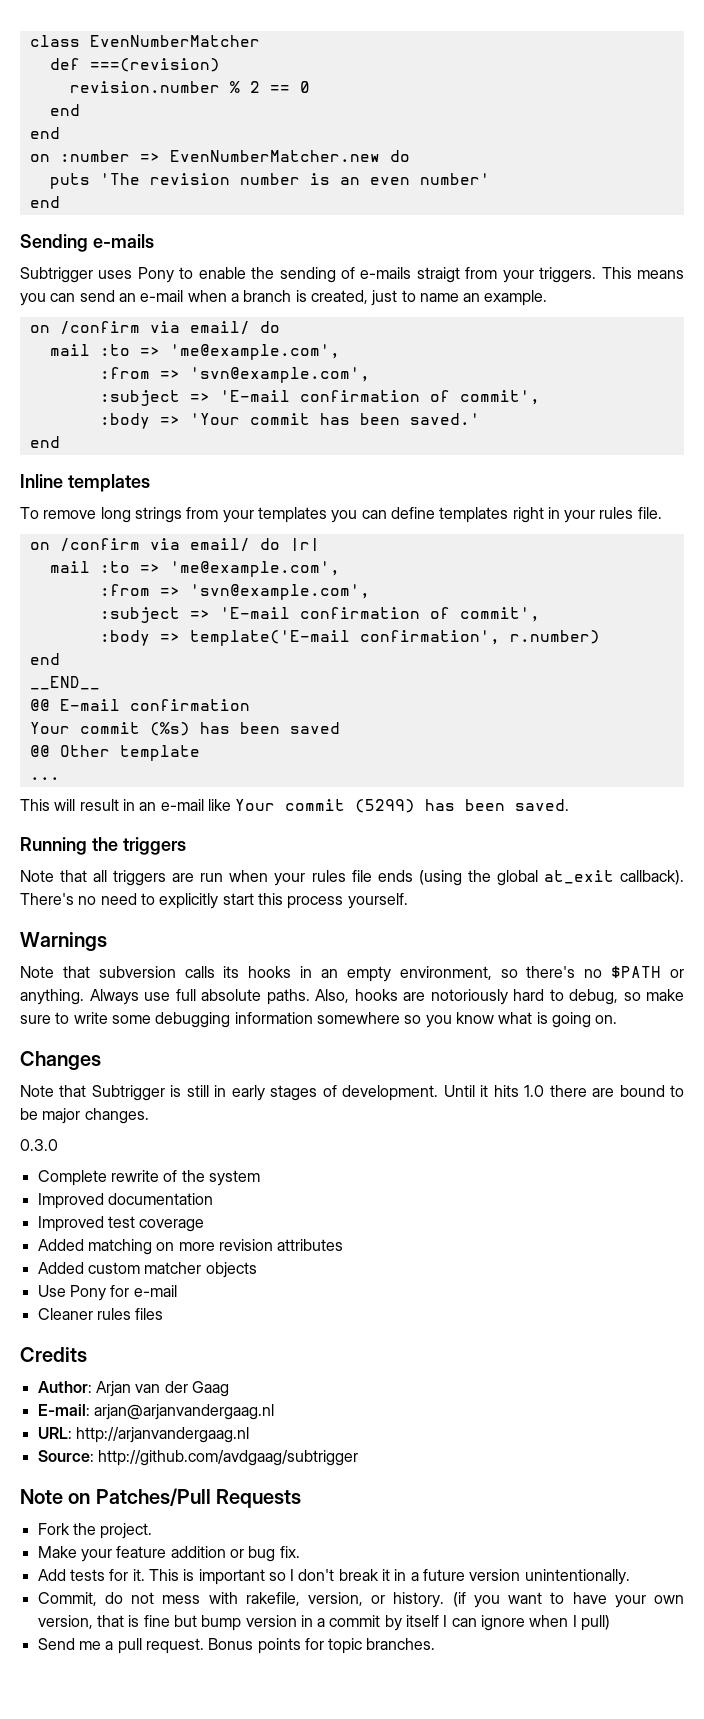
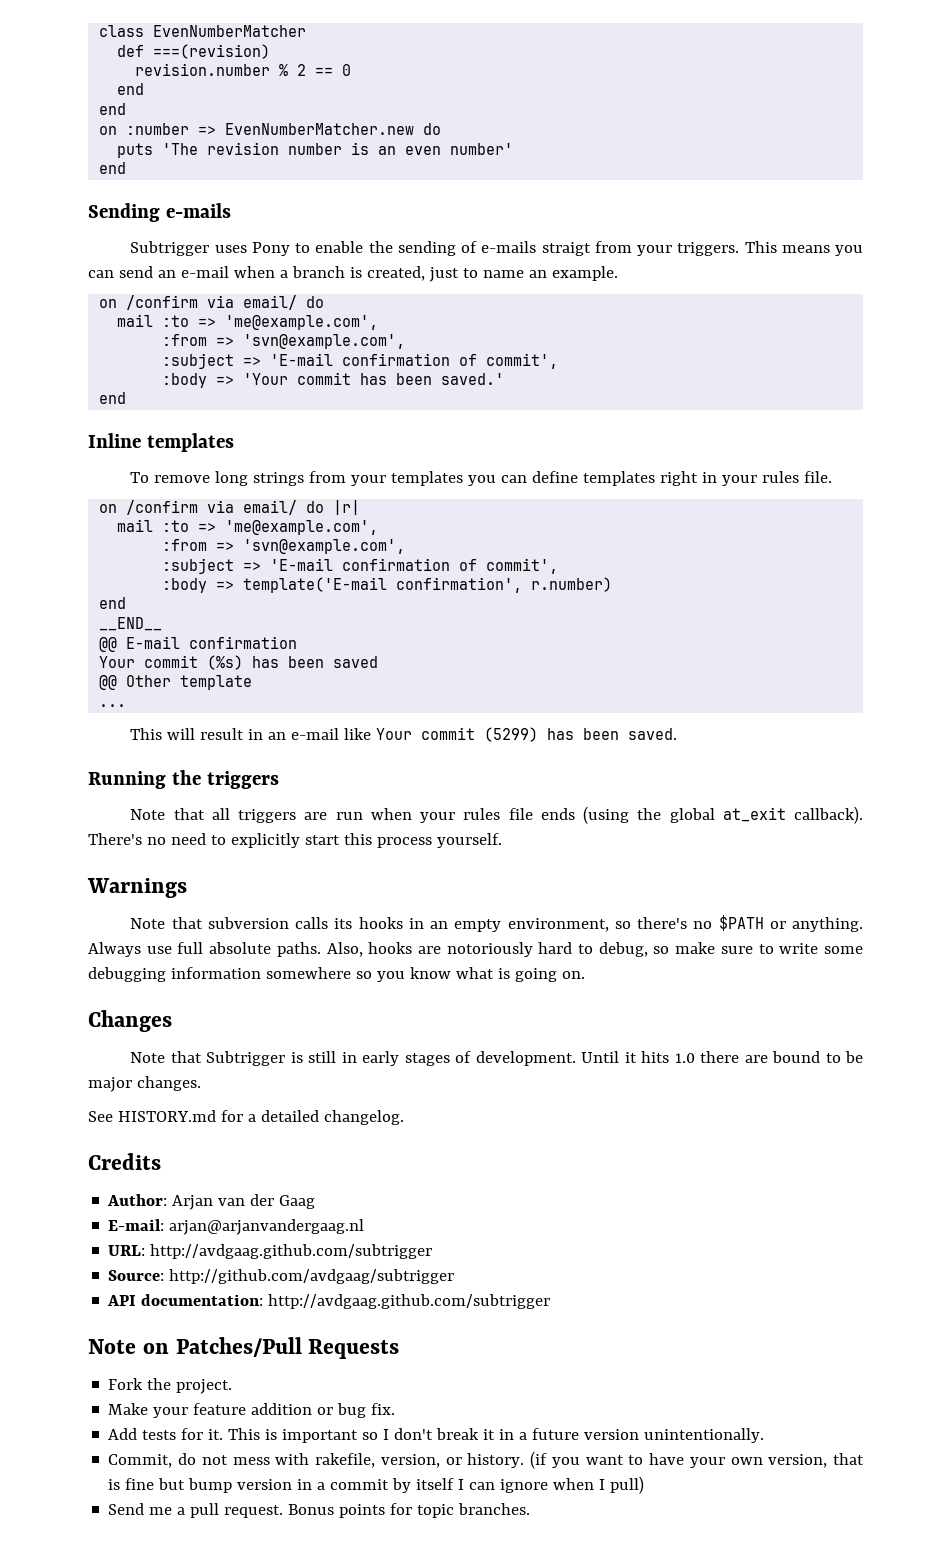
[20,1139,58,1151] [37,1170,260,1186] [37,1193,213,1209] [37,1216,205,1232] [37,1239,344,1255] [37,1262,257,1278] [37,1285,177,1301] [37,1308,164,1320] 0.3.0 // Complete rewrite of the system // Improved documentation // Improved test coverage // Added matching on more revision attributes // Added custom matcher objects // Use Pony for e-mail // Cleaner rules files -> [88,1110,404,1125] See HISTORY.md for a detailed changelog.
[75,1427,249,1443] http://arjanvandergaag.nl -> [150,1244,433,1259] http://avdgaag.github.com/subtrigger
(358, 1458) none -> [107,1294,551,1309] // API documentation: http://avdgaag.github.com/subtrigger

